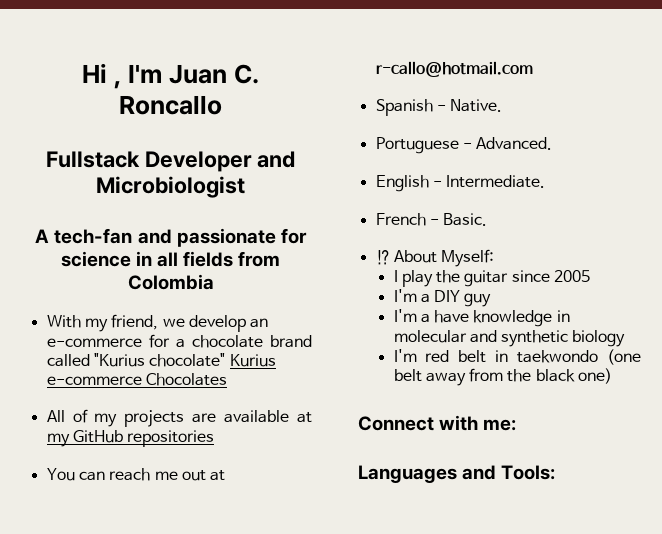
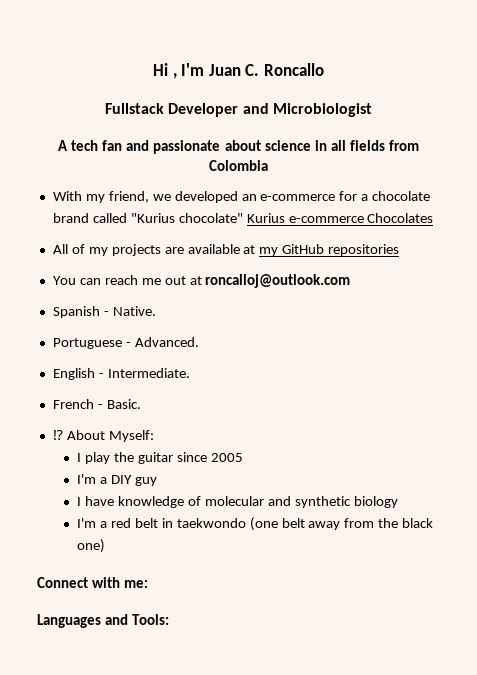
[54,228,133,244] tech-fan -> [71,140,123,151] tech fan
[280,228,307,244] for -> [224,140,261,151] about
[188,315,246,332] develop -> [174,191,238,203] developed
[375,61,533,77] r-callo@hotmail.com -> [205,274,351,288] roncalloj@outlook.com
[393,309,430,323] I'm a -> [77,497,82,506] I
[556,310,570,322] in -> [187,496,201,506] of
(417, 355) none -> [100,521,108,528] a

